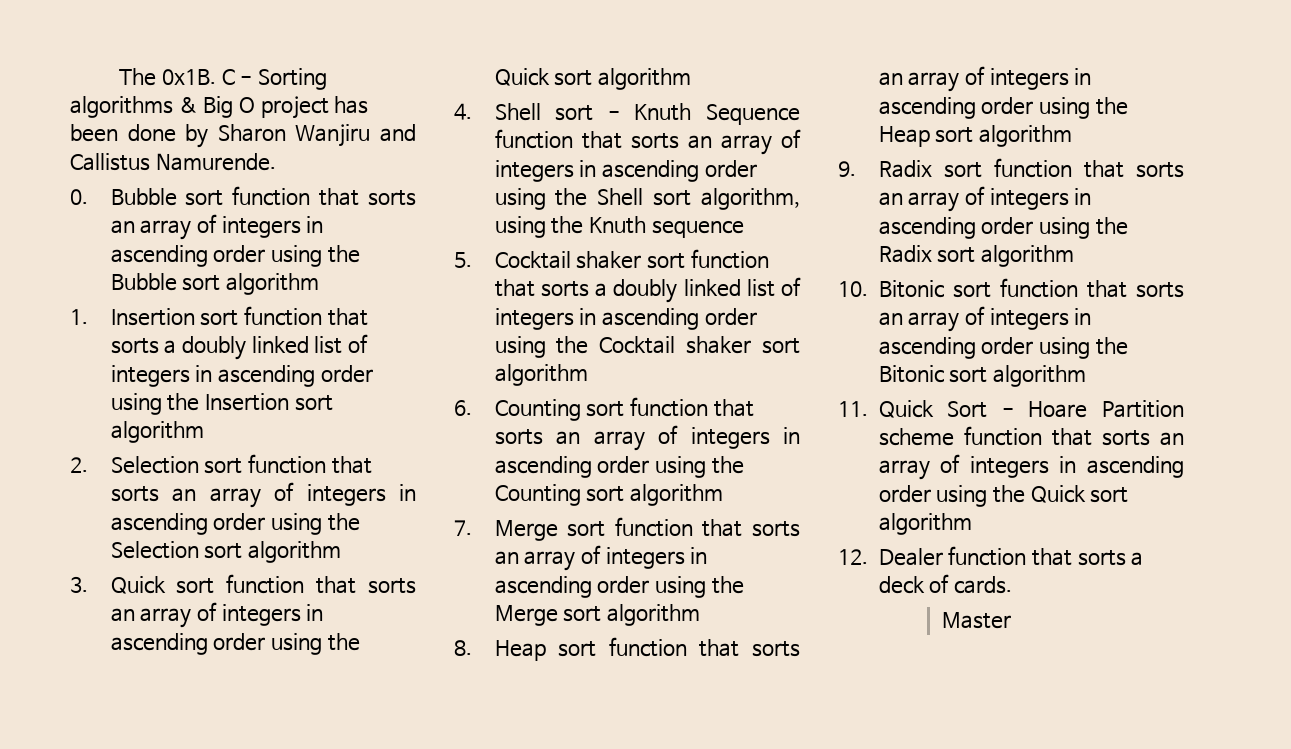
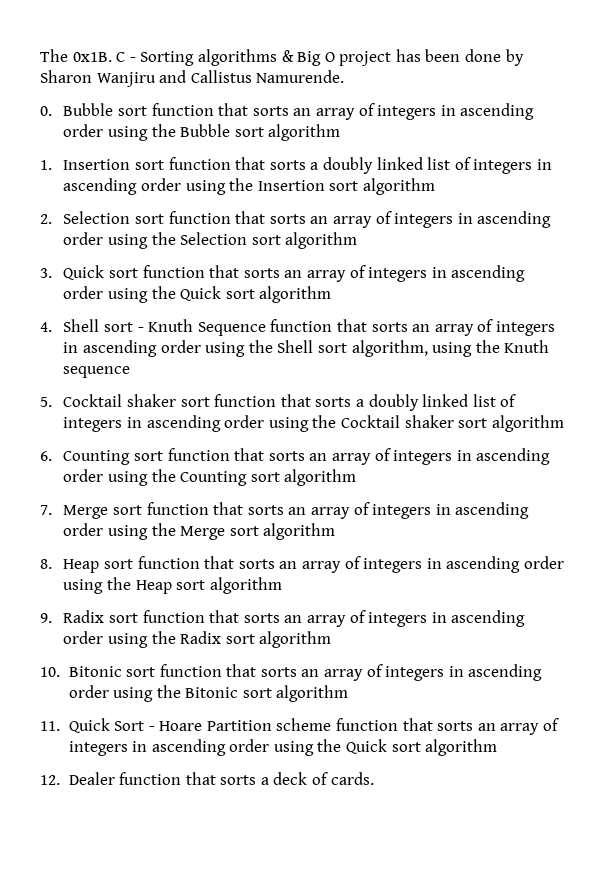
[941,612,1011,629] // Master -> (374, 778) none

